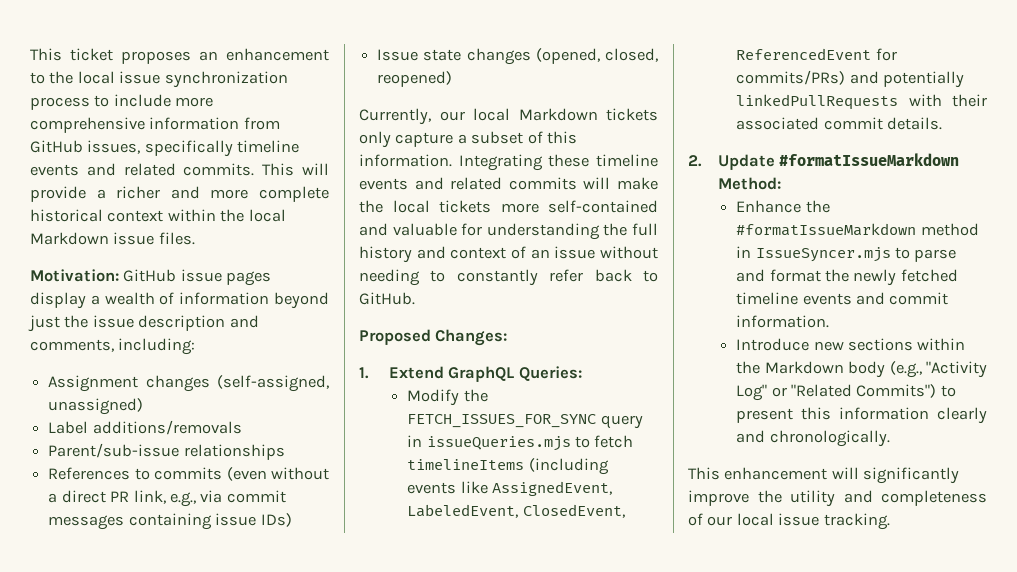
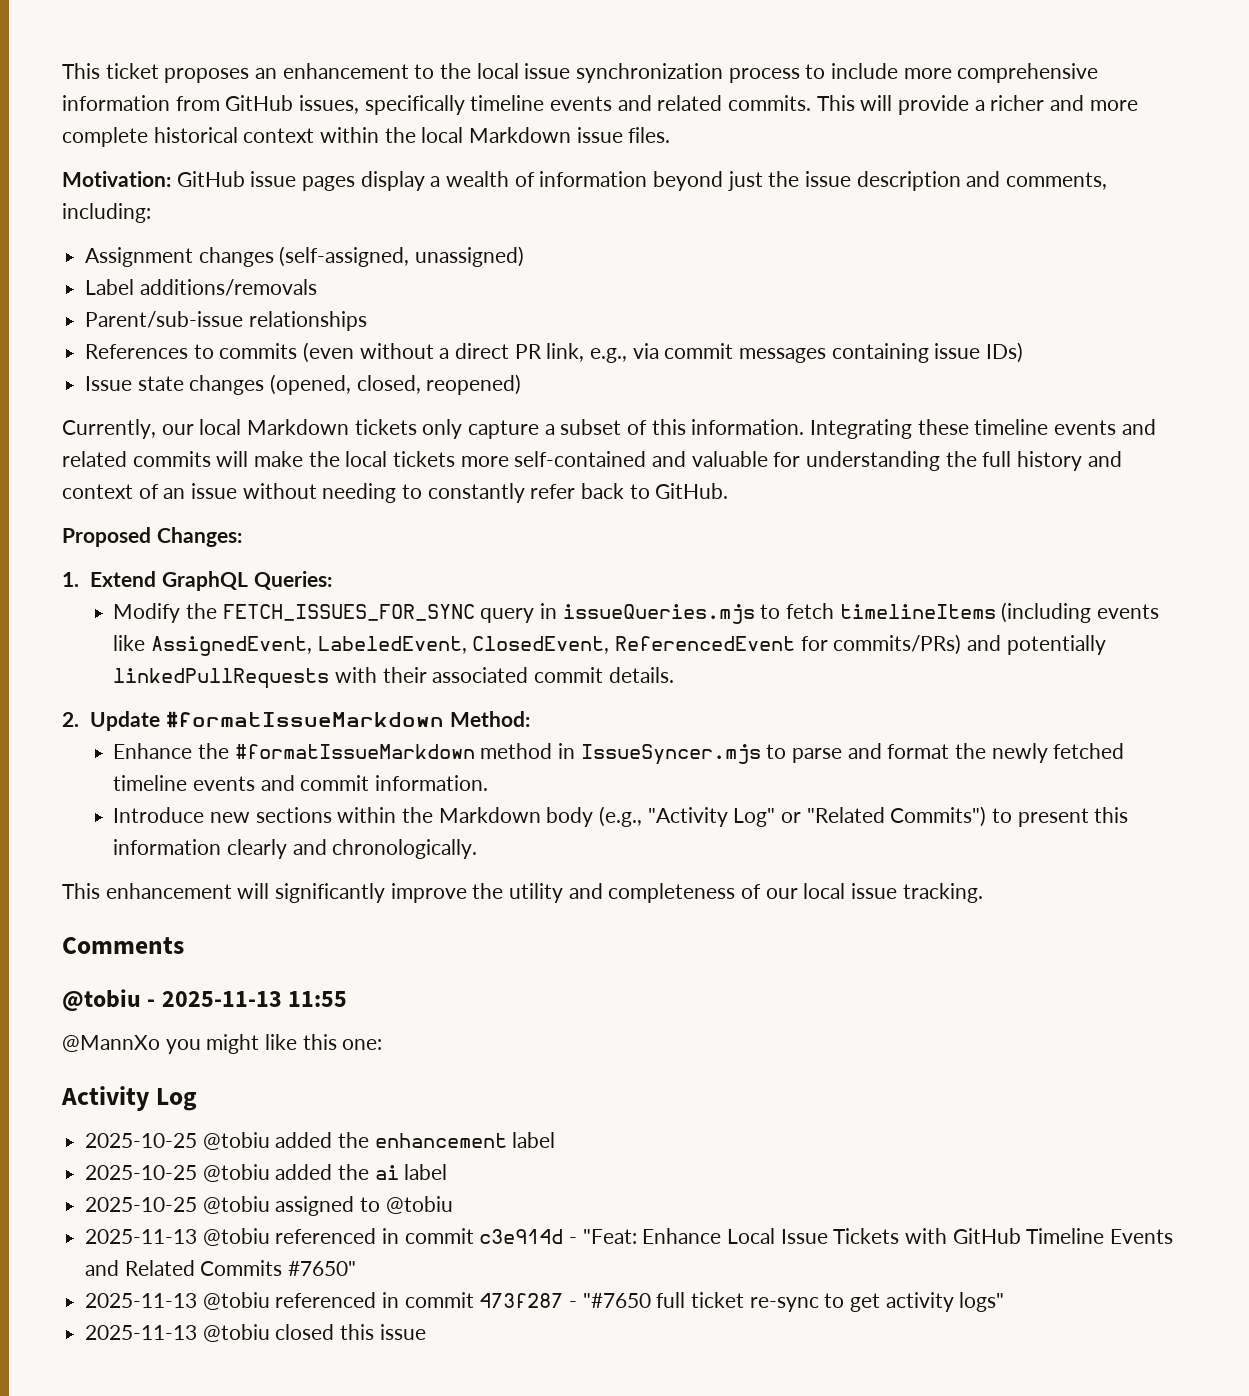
(890, 521) none -> [62,937,184,954] [62,989,348,1011] [62,1034,383,1054] [61,1086,197,1111] [85,1132,556,1150] [85,1164,448,1182] [85,1196,453,1216] [85,1228,1174,1246] [85,1260,357,1276] [85,1292,1005,1312] [85,1324,426,1342] // Comments // @tobiu - 2025-11-13 11:55 // @MannXo you might like this one: // Activity Log // 2025-10-25 @tobiu added the enhancement label // 2025-10-25 @tobiu added the ai label // 2025-10-25 @tobiu assigned to @tobiu // 2025-11-13 @tobiu referenced in commit c3e914d - "Feat: Enhance Local Issue Tickets with GitHub Timeline Events and Related Commits #7650" // 2025-11-13 @tobiu referenced in commit 473f287 - "#7650 full ticket re-sync to get activity logs" // 2025-11-13 @tobiu closed this issue

